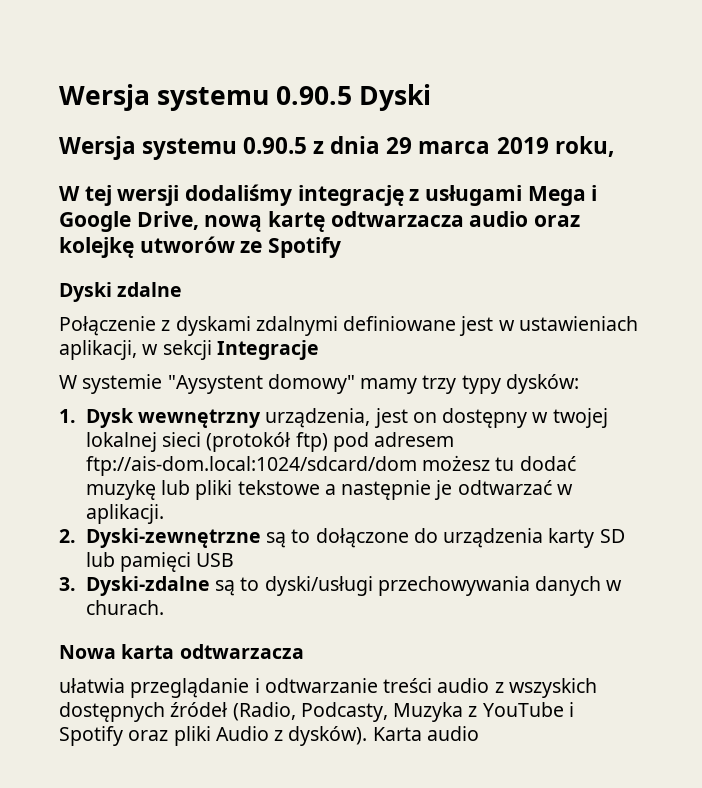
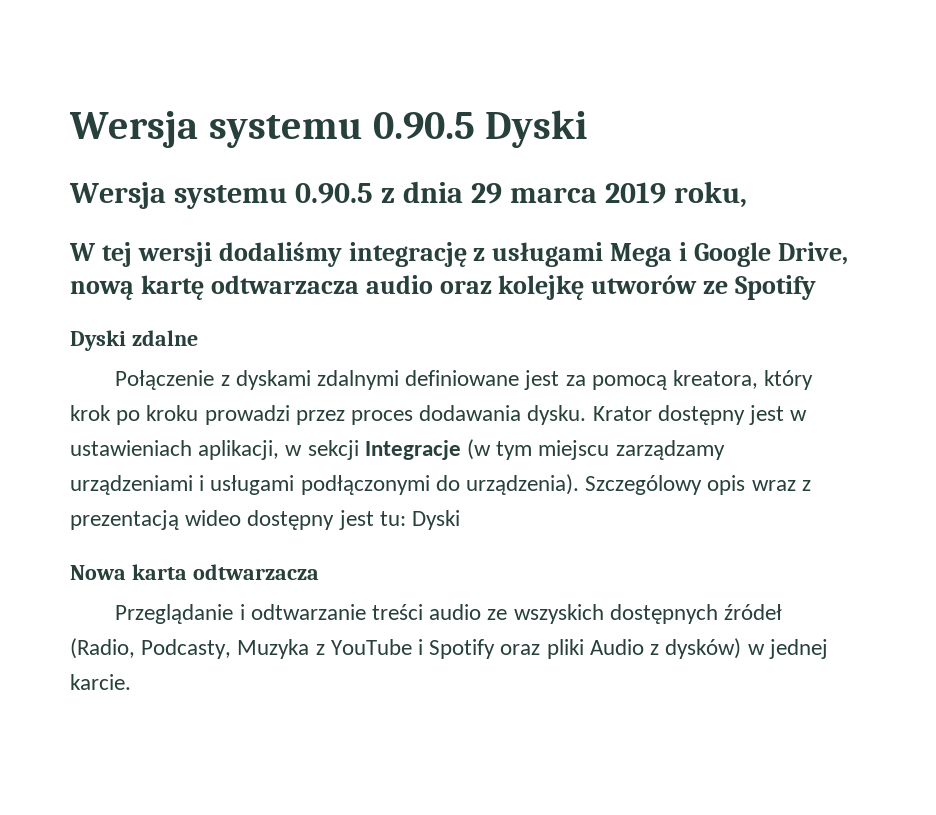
(494, 326) none -> [565,370,814,390] [70,405,785,425] za pomocą kreatora, który krok po kroku prowadzi przez proces dodawania dysku. Krator dostępny jest
[59,374,579,394] [59,408,608,428] [85,432,455,452] [85,455,576,476] [85,480,573,500] [85,504,164,524] [59,528,625,548] [85,552,235,572] [59,576,623,596] [85,600,164,615] // W systemie "Aysystent domowy" mamy trzy typy dysków: // 1. Dysk wewnętrzny urządzenia, jest on dostępny w twojej lokalnej sieci (protokół ftp) pod adresem ftp://ais-dom.local:1024/sdcard/dom możesz tu dodać muzykę lub pliki tekstowe a następnie je odtwarzać w aplikacji. // 2. Dyski-zewnętrzne są to dołączone do urządzenia karty SD lub pamięci USB // 3. Dyski-zdalne są to dyski/usługi przechowywania danych w churach. -> [467,439,725,460] [70,474,811,495] [70,510,461,530] (w tym miejscu zarządzamy urządzeniami i usługami podłączonymi do urządzenia). Szczególowy opis wraz z prezentacją wideo dostępny jest tu: Dyski
[59,678,250,698] ułatwia przeglądanie -> [115,604,234,624] Przeglądanie
[494,682,504,693] z -> [487,609,508,620] ze
[288,726,479,746] dysków). Karta audio -> [665,638,828,659] [70,674,131,690] dysków) w jednej karcie.

